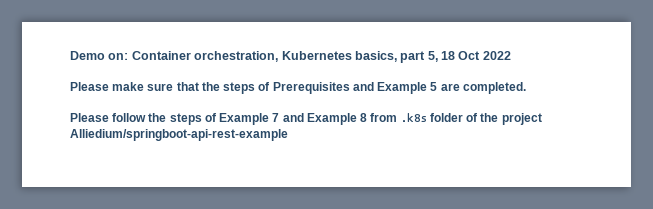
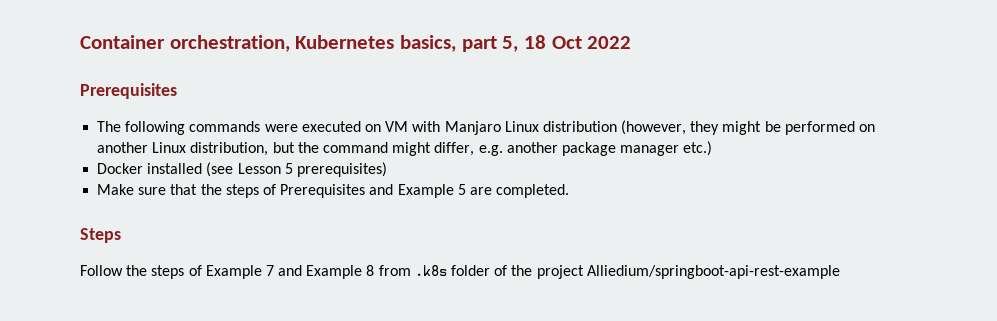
[70,51,129,60] Demo on: -> (80, 42) none
[70,82,145,91] Please make -> [80,83,177,99] [97,120,876,135] [97,141,713,156] [97,162,387,177] [97,184,135,195] Prerequisites // The following commands were executed on VM with Manjaro Linux distribution (however, they might be performed on another Linux distribution, but the command might differ, e.g. another package manager etc.) // Docker installed (see Lesson 5 prerequisites) // Make
[70,113,147,122] Please follow -> [80,228,121,243] [80,265,123,276] Steps // Follow

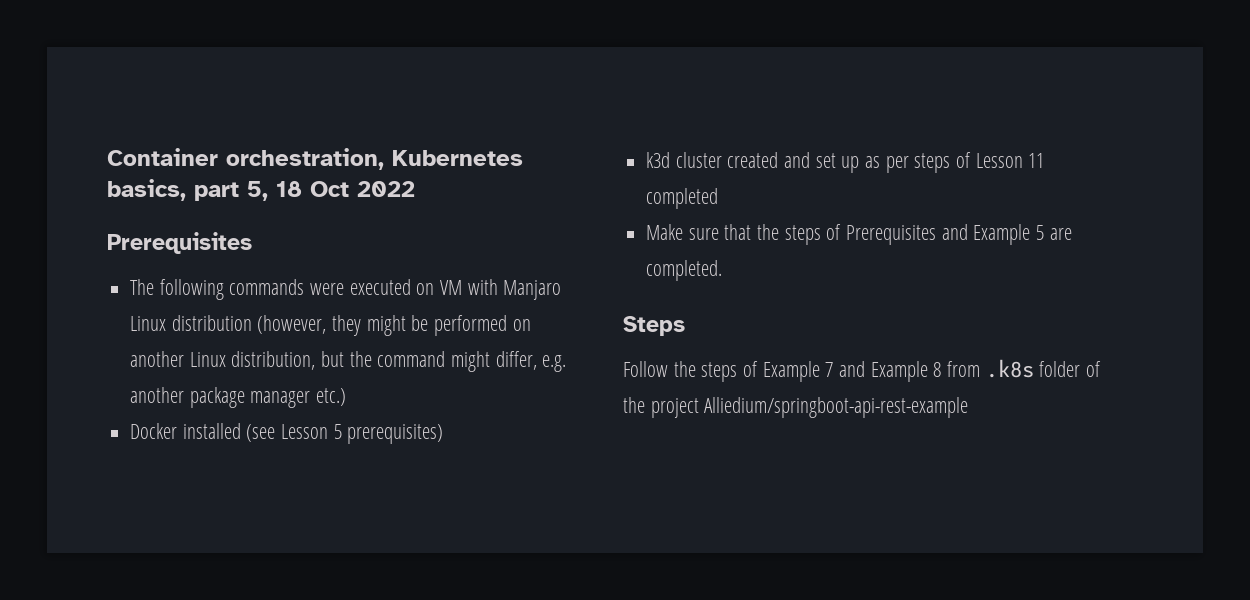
(387, 169) none -> [646,152,1045,173] [646,188,719,209] // k3d cluster created and set up as per steps of Lesson 11 completed

